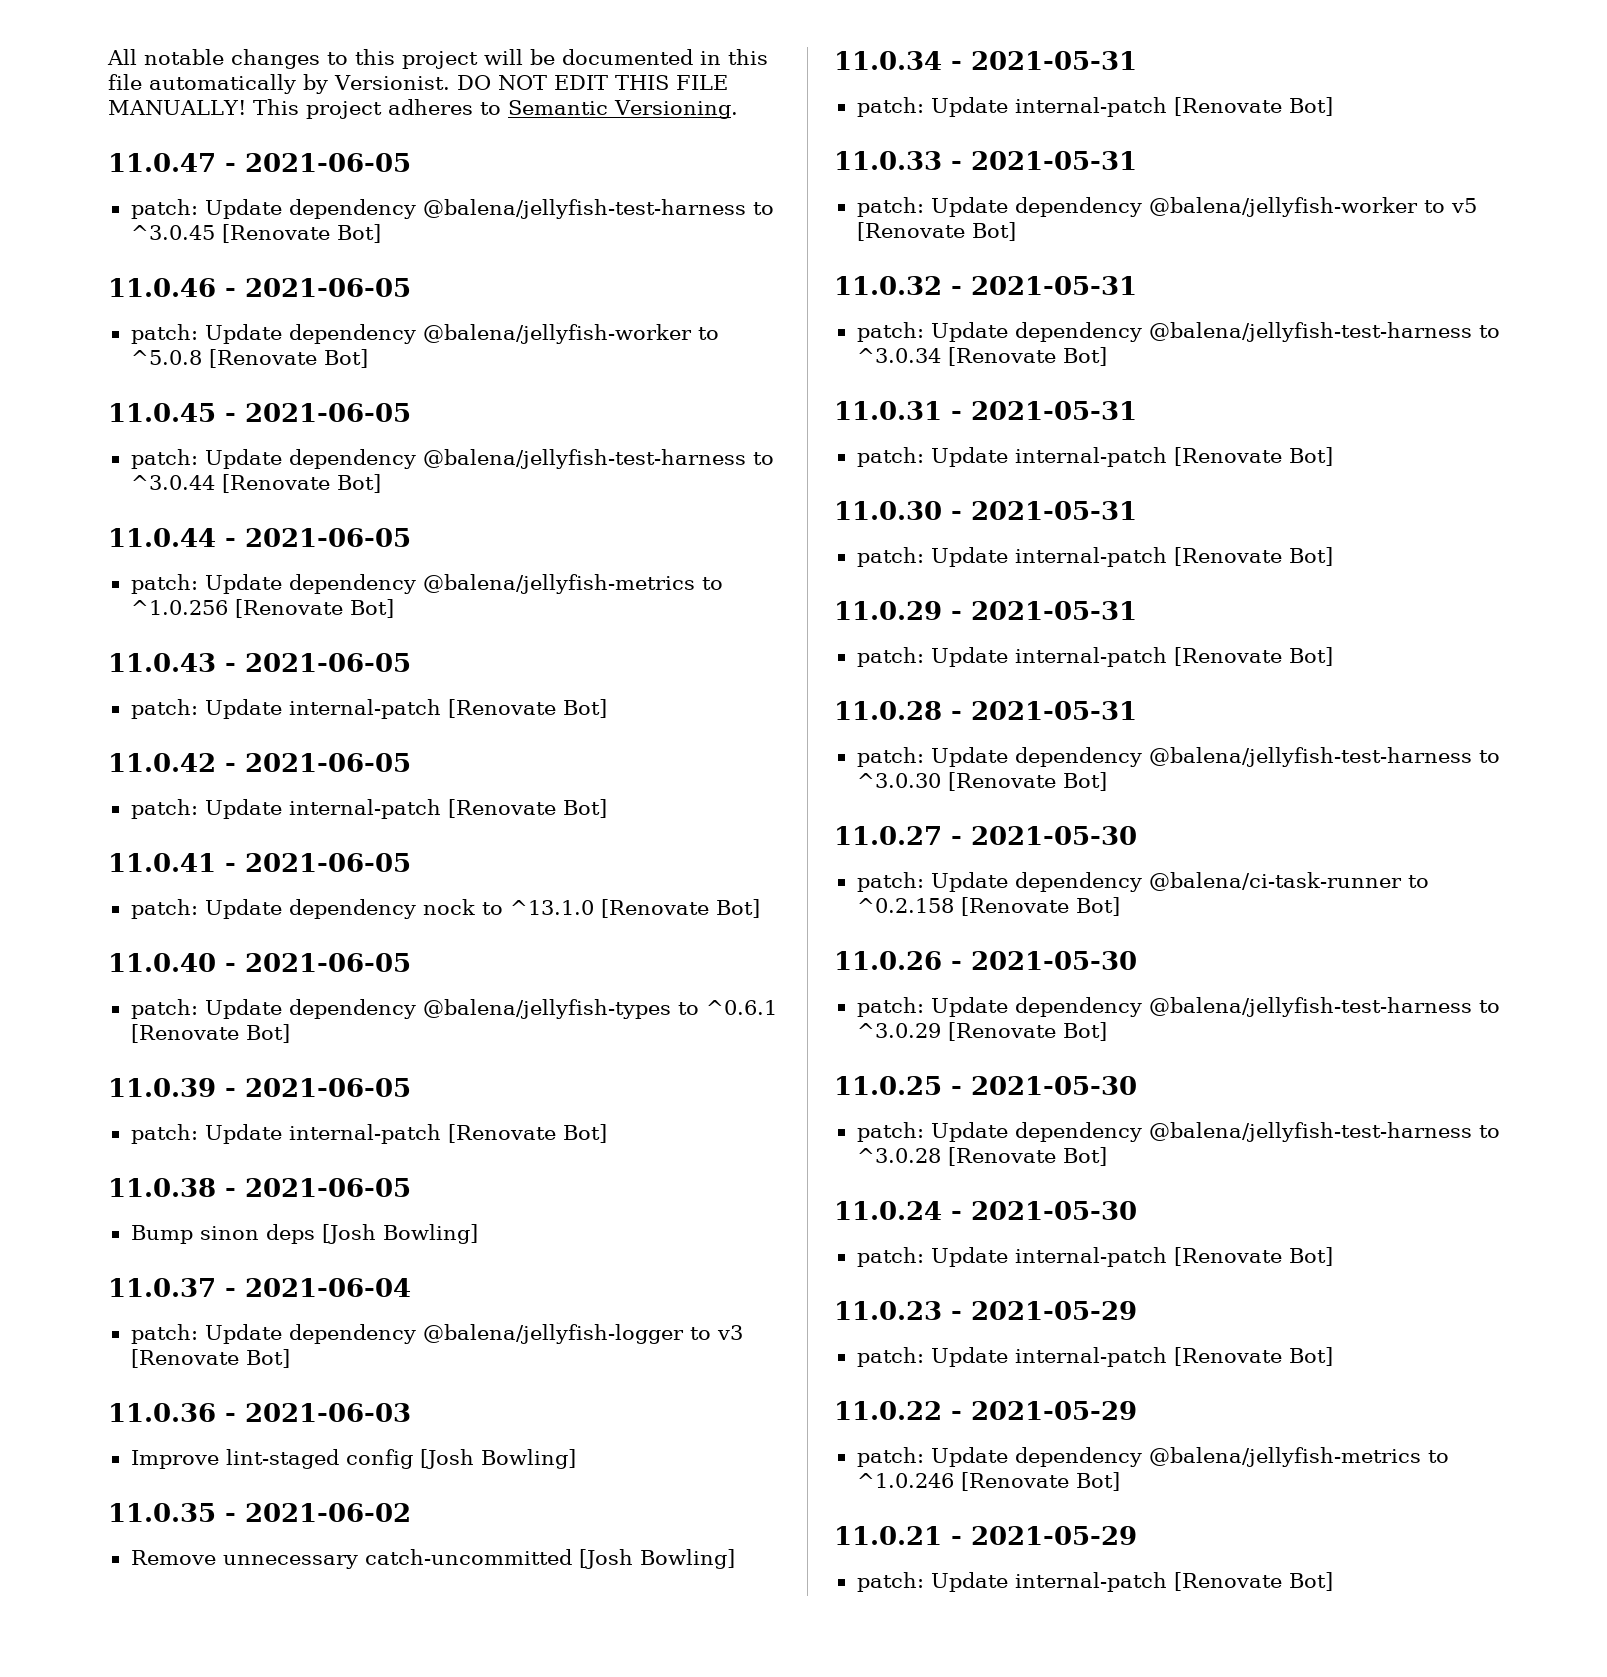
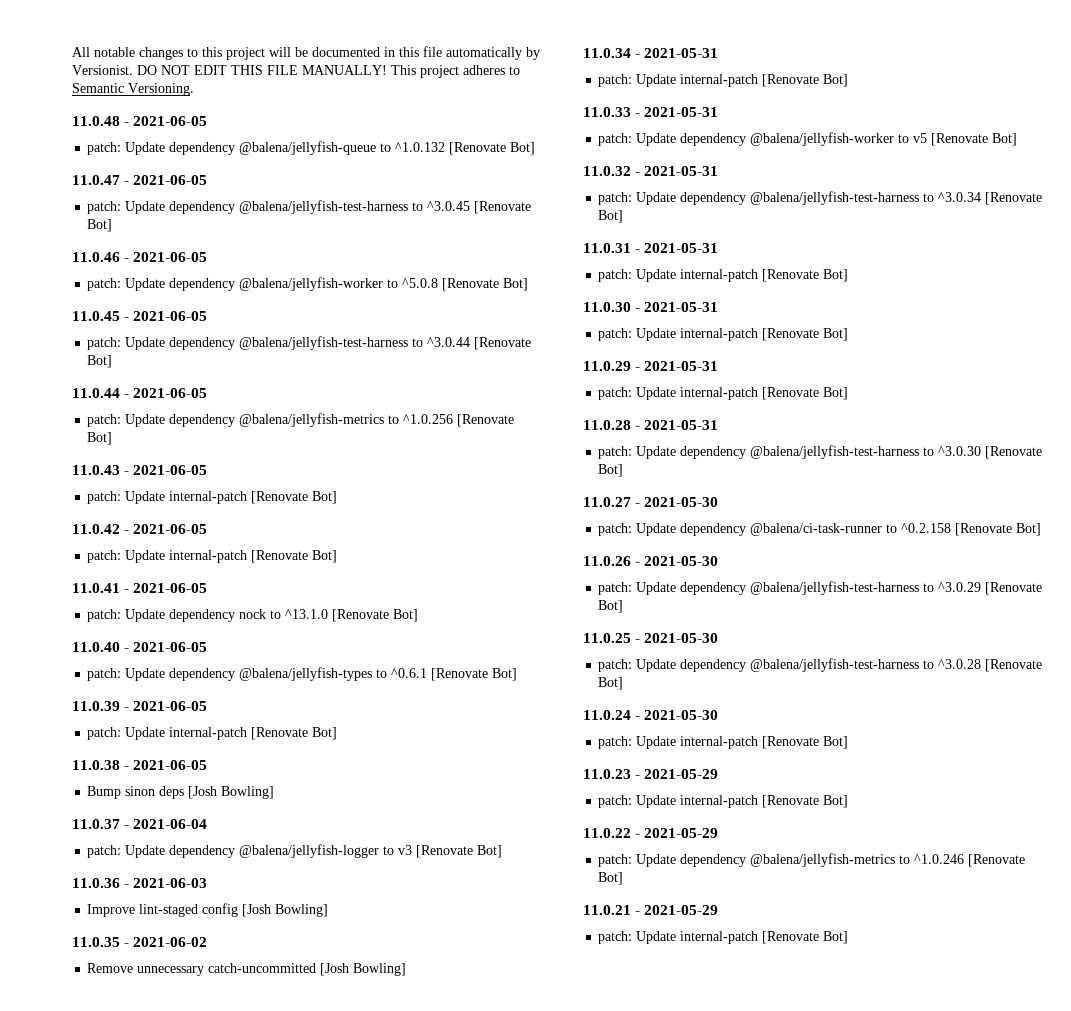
(738, 109) none -> [72,116,208,126] [87,141,536,155] // 11.0.48 - 2021-06-05 // patch: Update dependency @balena/jellyfish-queue to ^1.0.132 [Renovate Bot]

